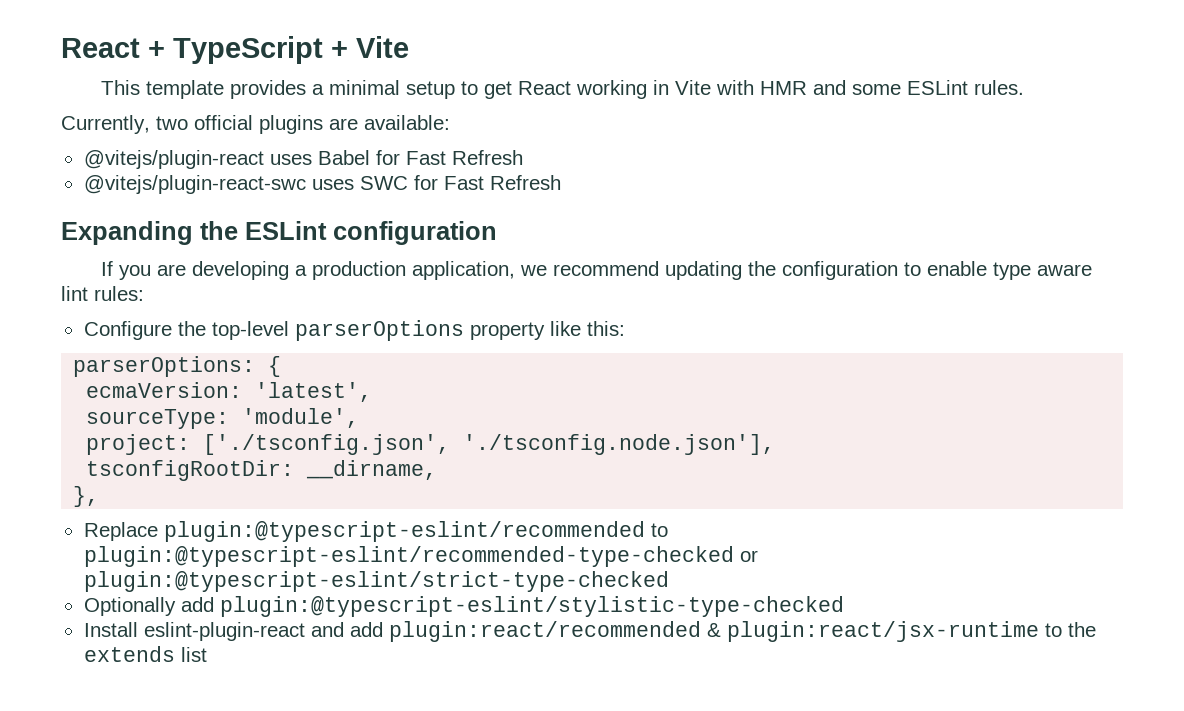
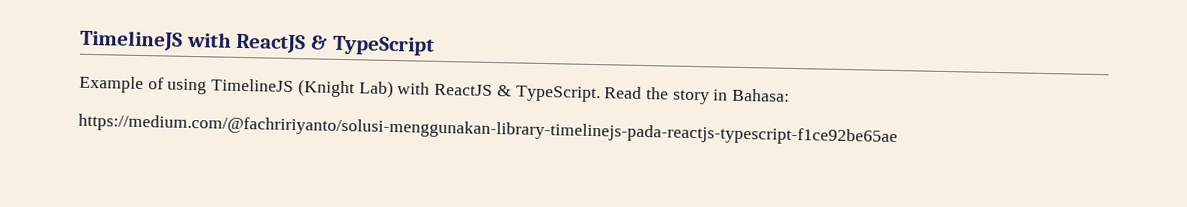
[61,36,409,64] [101,80,1025,99] [61,115,450,134] [83,150,523,169] [83,175,561,194] [61,221,497,245] [101,261,1093,280] [61,286,144,301] [83,320,625,341] [73,356,282,377] [86,382,373,402] [86,408,360,429] [86,434,776,455] [86,460,438,481] [73,486,100,507] [83,521,668,542] [83,546,758,567] [83,571,669,592] [83,596,844,617] [83,621,1096,642] [83,646,207,662] React + TypeScript + Vite // This template provides a minimal setup to get React working in Vite with HMR and some ESLint rules. // Currently, two official plugins are available: // @vitejs/plugin-react uses Babel for Fast Refresh // @vitejs/plugin-react-swc uses SWC for Fast Refresh // Expanding the ESLint configuration // If you are developing a production application, we recommend updating the configuration to enable type aware lint rules: // Configure the top-level parserOptions property like this: // parserOptions: { // ecmaVersion: 'latest', // sourceType: 'module', // project: ['./tsconfig.json', './tsconfig.node.json'], // tsconfigRootDir: __dirname, // }, // Replace plugin:@typescript-eslint/recommended to plugin:@typescript-eslint/recommended-type-checked or plugin:@typescript-eslint/strict-type-checked // Optionally add plugin:@typescript-eslint/stylistic-type-checked // Install eslint-plugin-react and add plugin:react/recommended & plugin:react/jsx-runtime to the extends list -> [79,29,435,56] [79,75,791,105] [78,113,898,147] TimelineJS with ReactJS & TypeScript // Example of using TimelineJS (Knight Lab) with ReactJS & TypeScript. Read the story in Bahasa: // https://medium.com/@fachririyanto/solusi-menggunakan-library-timelinejs-pada-reactjs-typescript-f1ce92be65ae

